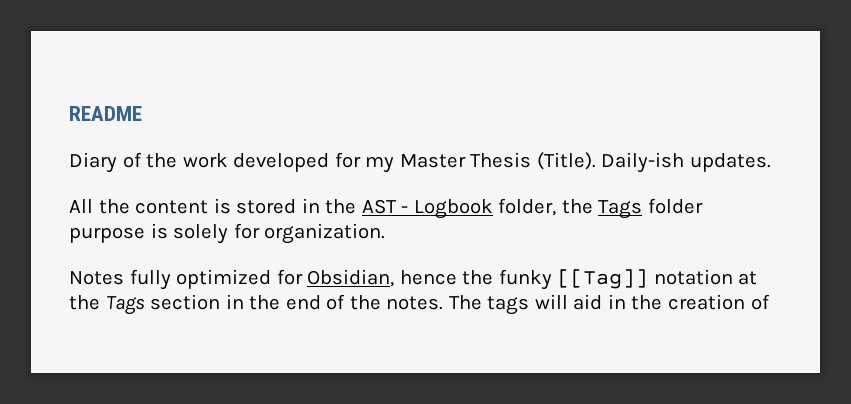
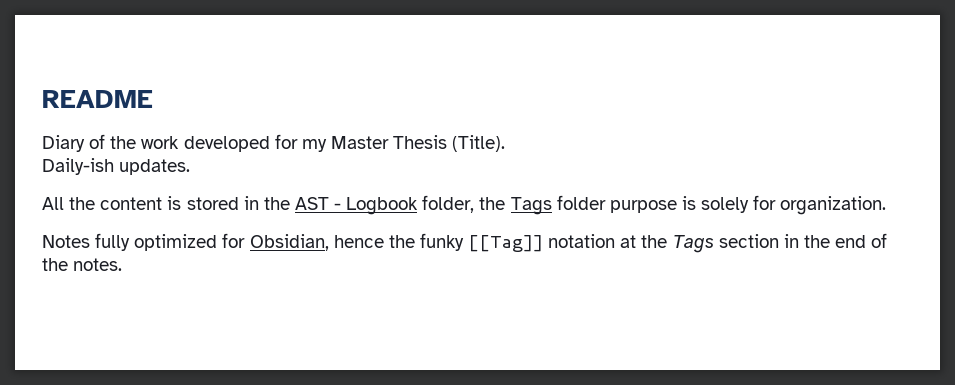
(596, 161) none -> (506, 143) //
[448,294,770,315] The tags will aid in the creation of -> (123, 264) none

